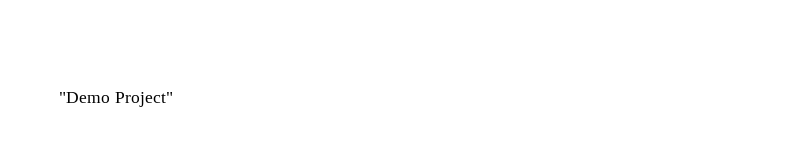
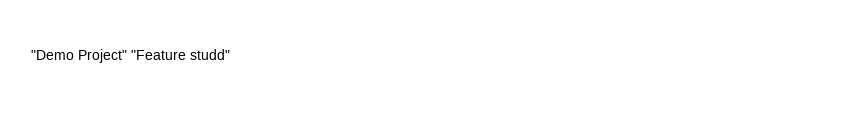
(173, 99) none -> [131,49,230,60] "Feature studd"

